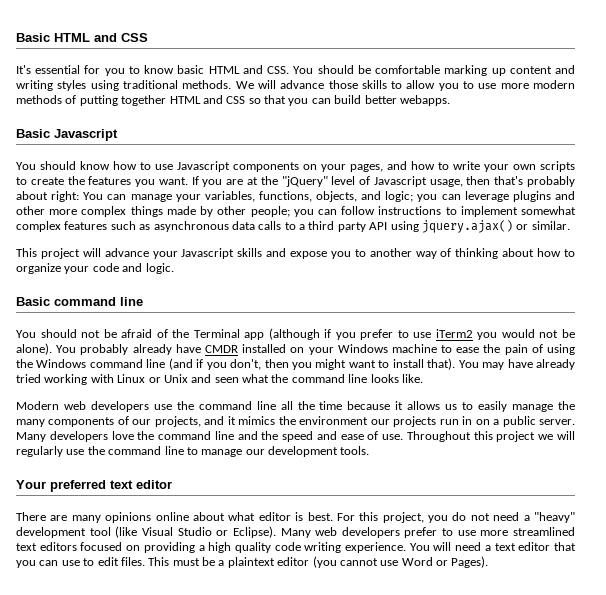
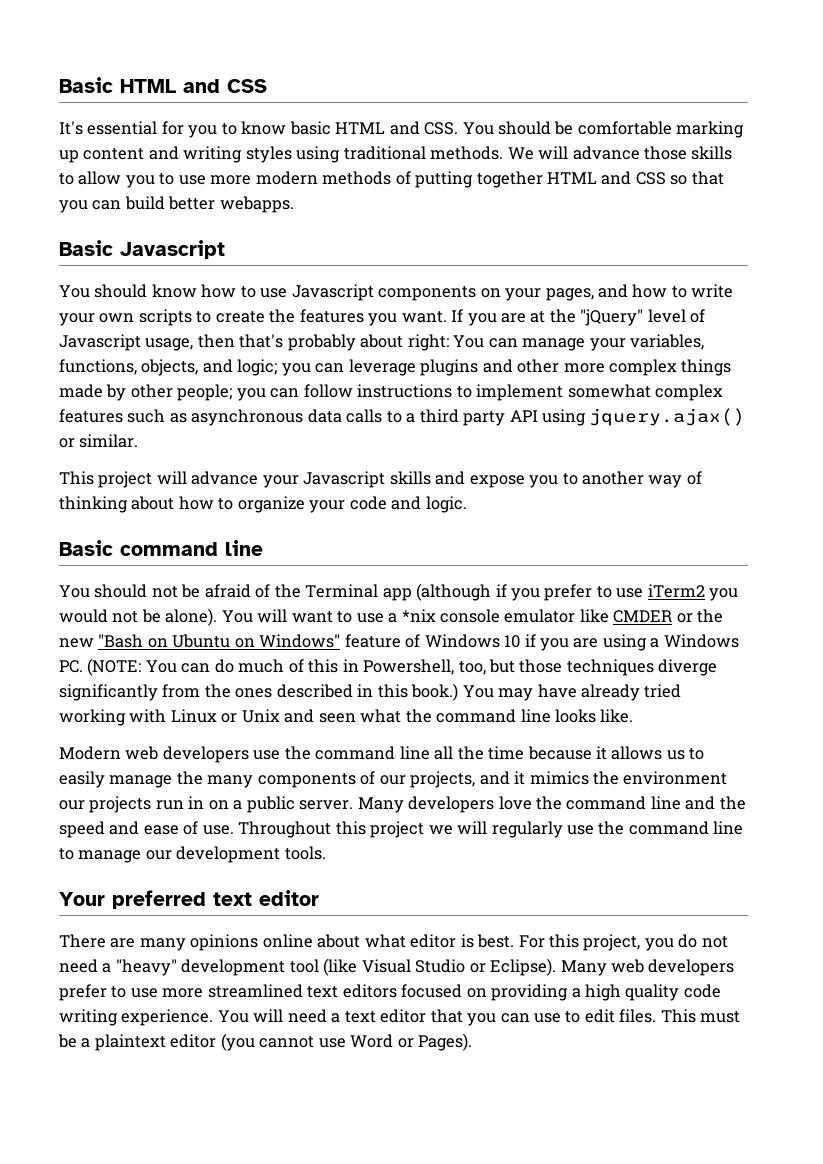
[80,344,575,355] [16,358,456,370] probably already have CMDR installed on your Windows machine to ease the pain of using the Windows command line (and if you don't, then you might want to install that). -> [257,609,724,623] [59,634,739,651] [59,658,718,676] [59,683,459,701] will want to use a *nix console emulator like CMDER or the new "Bash on Ubuntu on Windows" feature of Windows 10 if you are using a Windows PC. (NOTE: You can do much of this in Powershell, too, but those techniques diverge significantly from the ones described in this book.)

